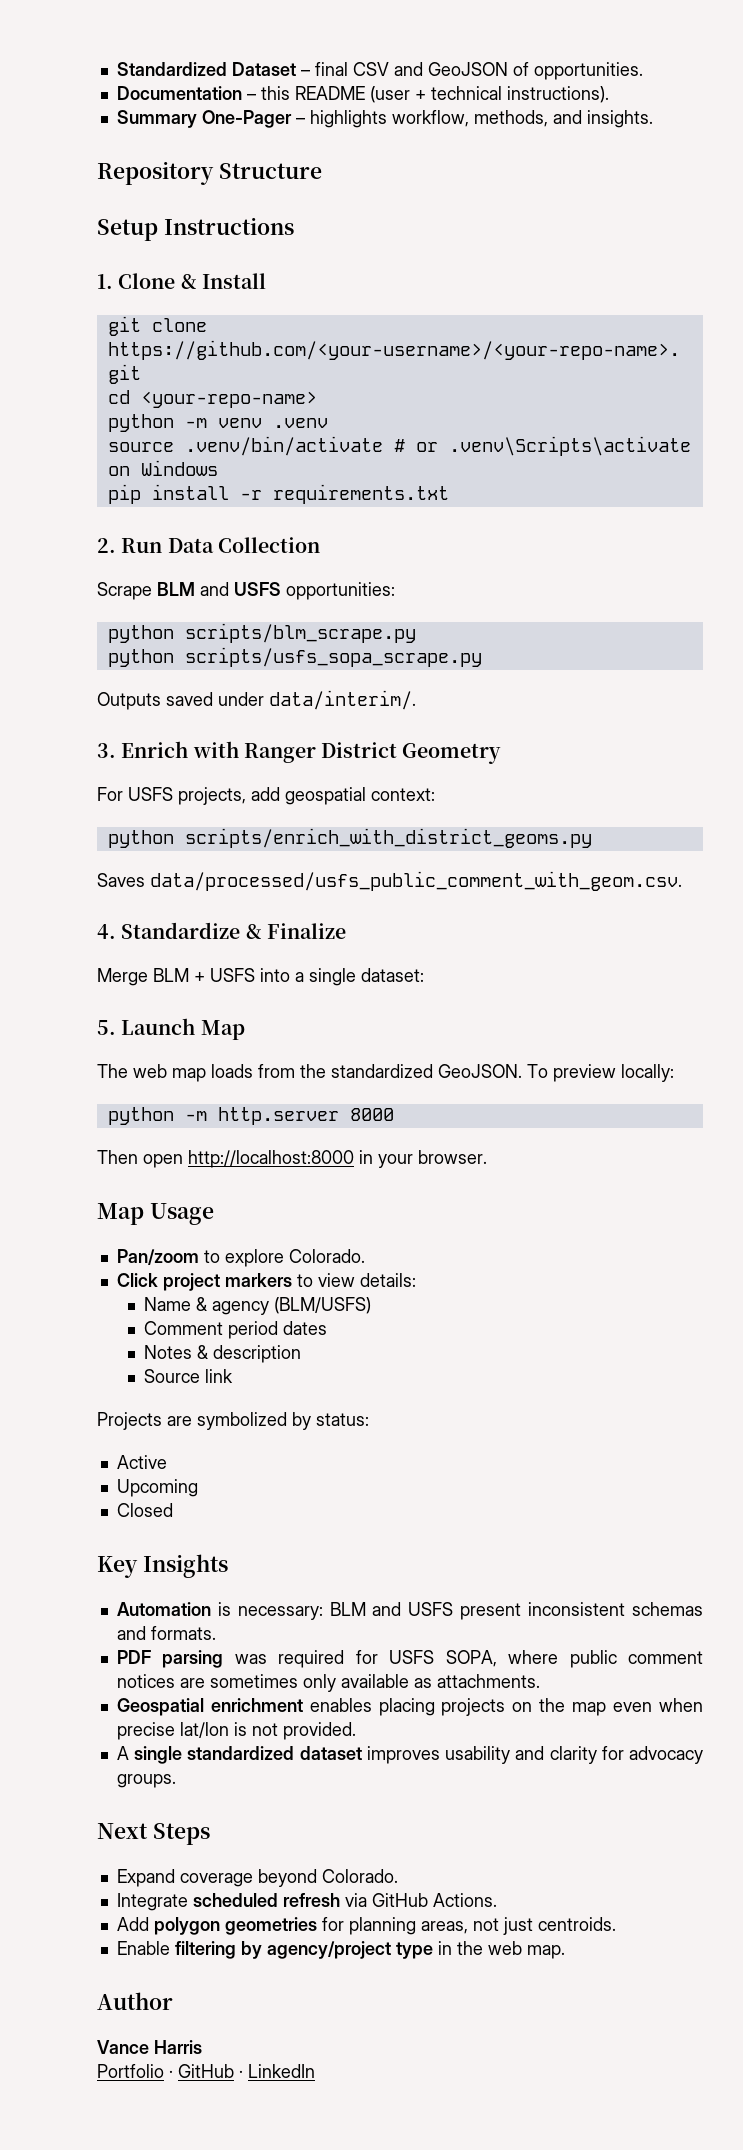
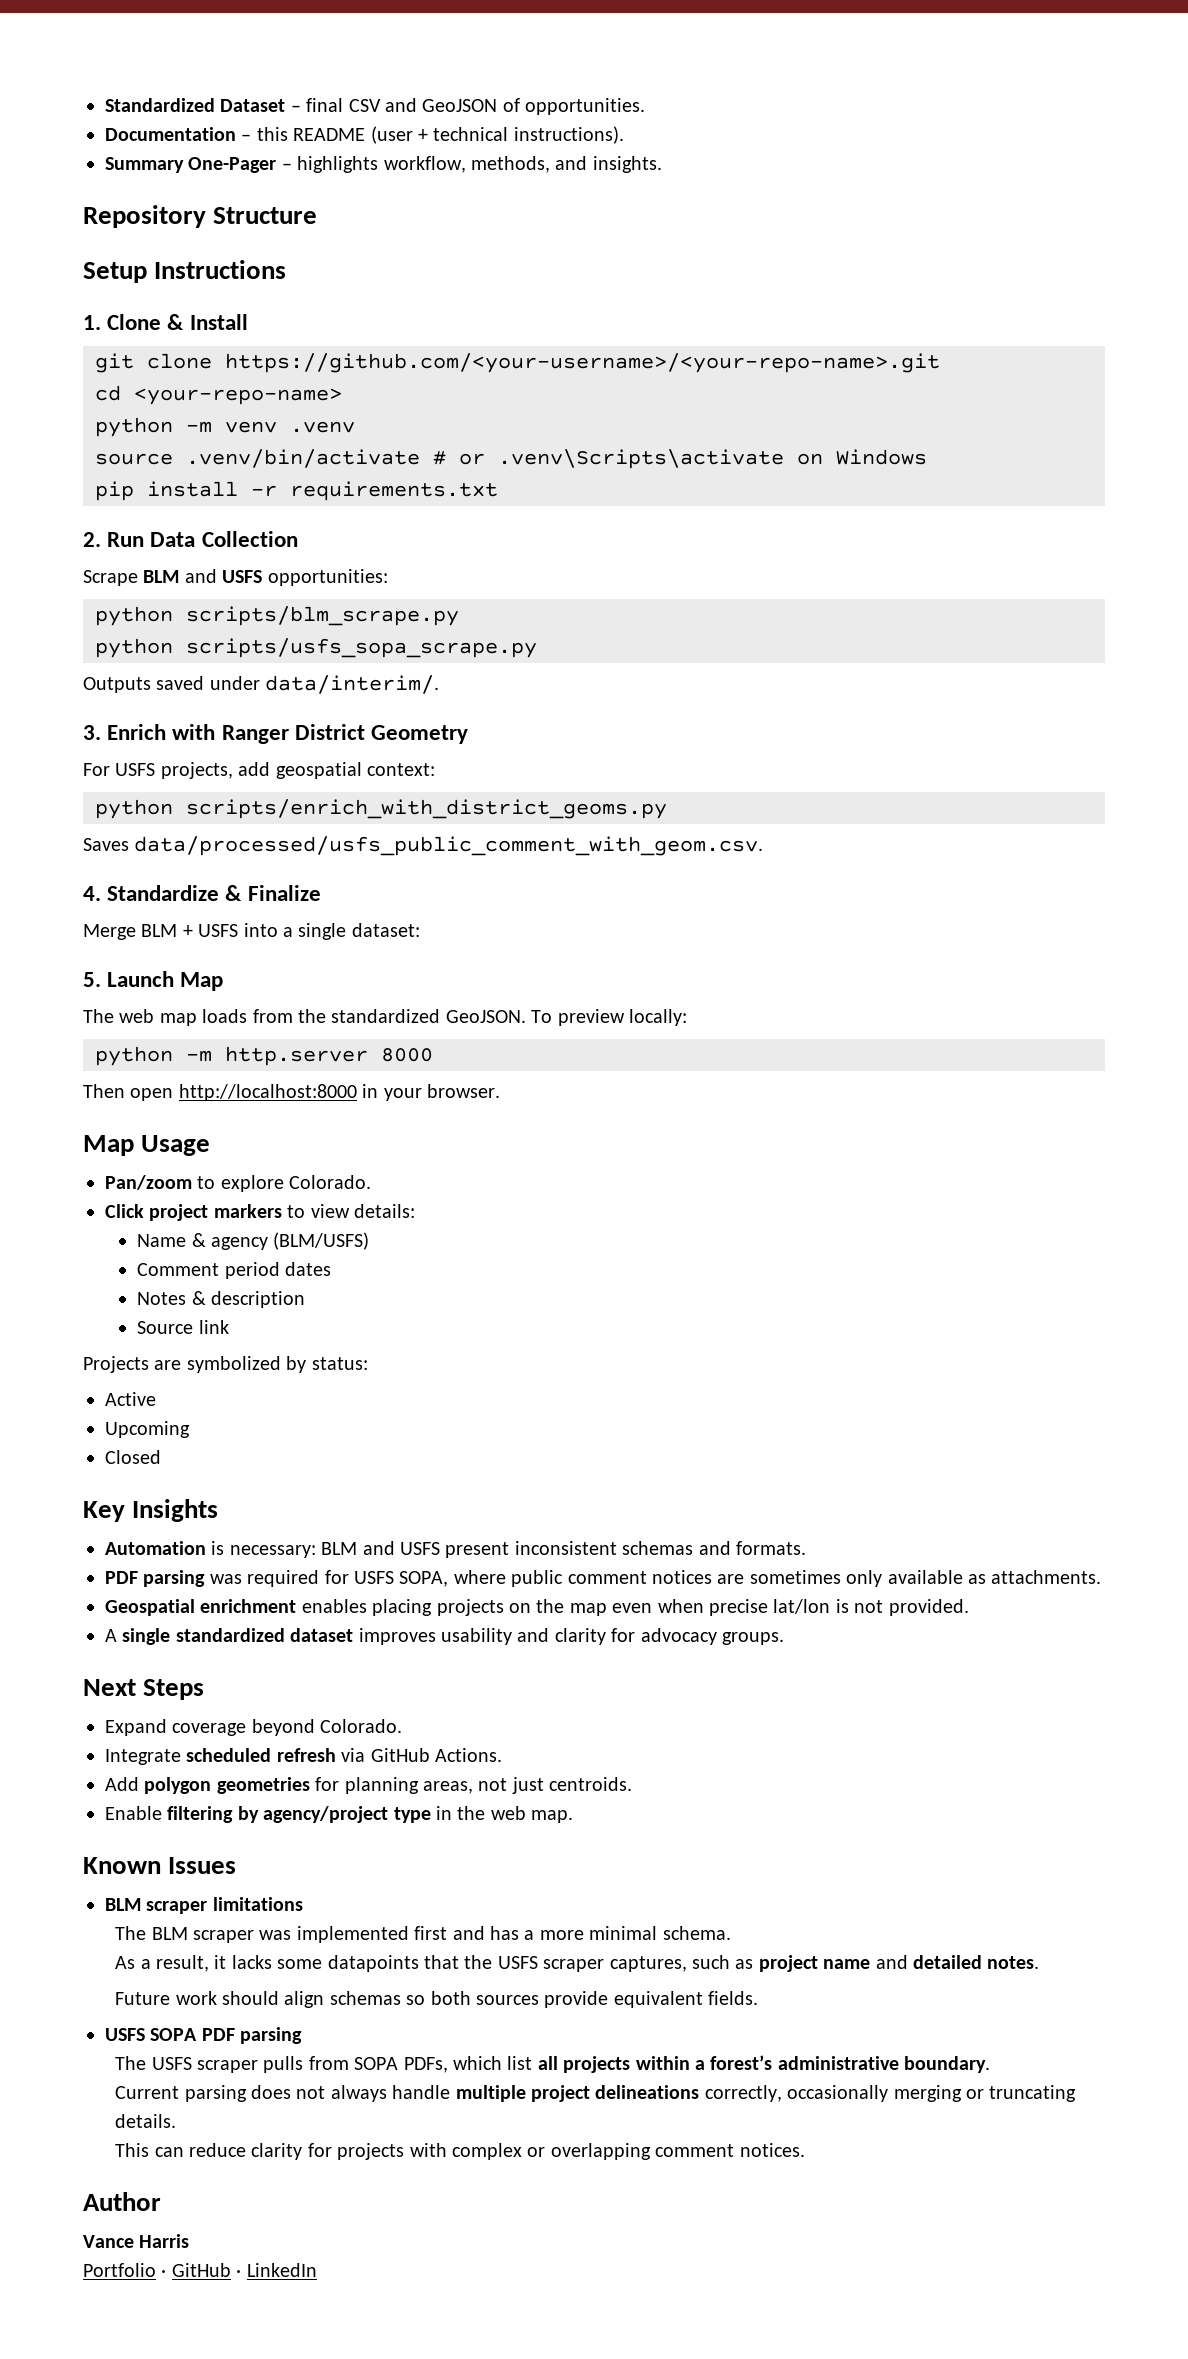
(565, 1952) none -> [83,1857,237,1874] [105,1897,303,1914] [115,1926,731,1943] [115,1955,1040,1972] [115,1991,759,2008] [105,2027,303,2044] [115,2055,991,2073] [115,2085,1077,2102] [115,2114,177,2128] [115,2143,805,2160] // Known Issues // BLM scraper limitations // The BLM scraper was implemented first and has a more minimal schema. // As a result, it lacks some datapoints that the USFS scraper captures, such as project name and detailed notes. // Future work should align schemas so both sources provide equivalent fields. // USFS SOPA PDF parsing // The USFS scraper pulls from SOPA PDFs, which list all projects within a forest’s administrative boundary. // Current parsing does not always handle multiple project delineations correctly, occasionally merging or truncating details. // This can reduce clarity for projects with complex or overlapping comment notices.

